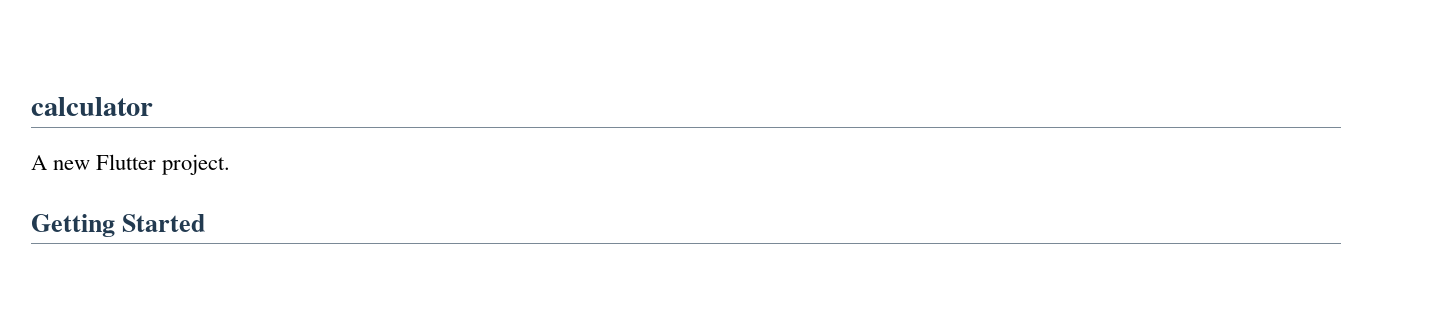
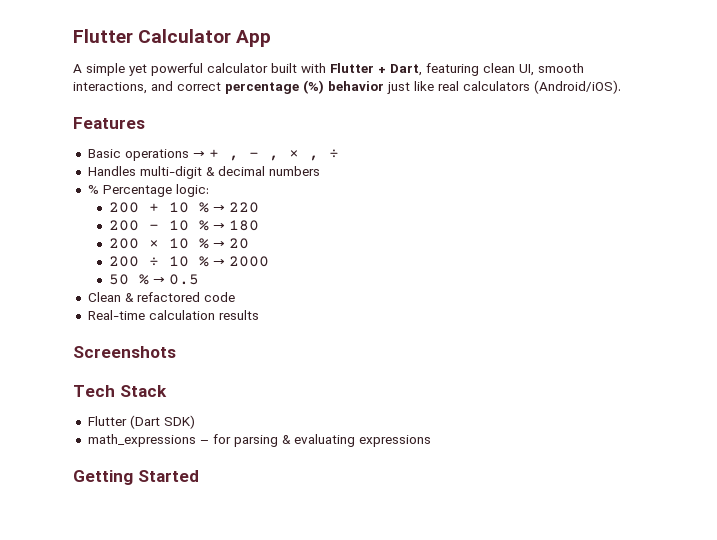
[31,97,153,116] [31,154,231,175] calculator // A new Flutter project. -> [73,29,272,47] [73,63,584,76] [73,80,621,94] [73,117,145,129] [87,149,339,161] [87,166,320,179] [87,184,209,197] [108,202,259,213] [108,220,259,231] [108,238,249,249] [108,256,269,267] [108,274,199,285] [87,292,235,302] [87,310,259,320] [73,346,176,358] [73,385,167,397] [87,415,195,429] [87,434,431,447] Flutter Calculator App // A simple yet powerful calculator built with Flutter + Dart, featuring clean UI, smooth interactions, and correct percentage (%) behavior just like real calculators (Android/iOS). // Features // Basic operations → + , - , × , ÷ // Handles multi-digit & decimal numbers // % Percentage logic: // 200 + 10 % → 220 // 200 - 10 % → 180 // 200 × 10 % → 20 // 200 ÷ 10 % → 2000 // 50 % → 0.5 // Clean & refactored code // Real-time calculation results // Screenshots // Tech Stack // Flutter (Dart SDK) // math_expressions – for parsing & evaluating expressions

